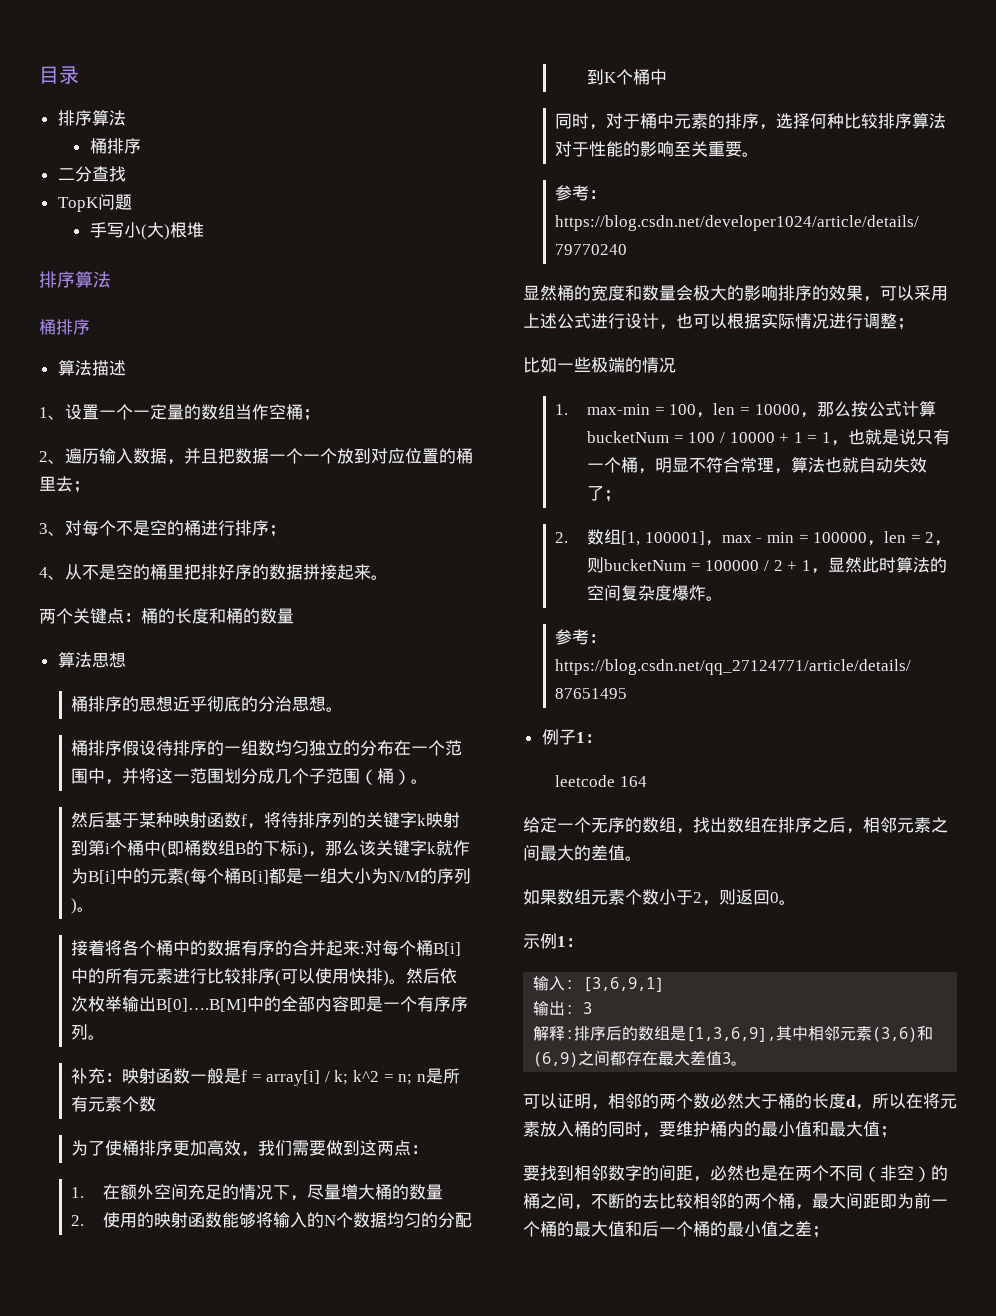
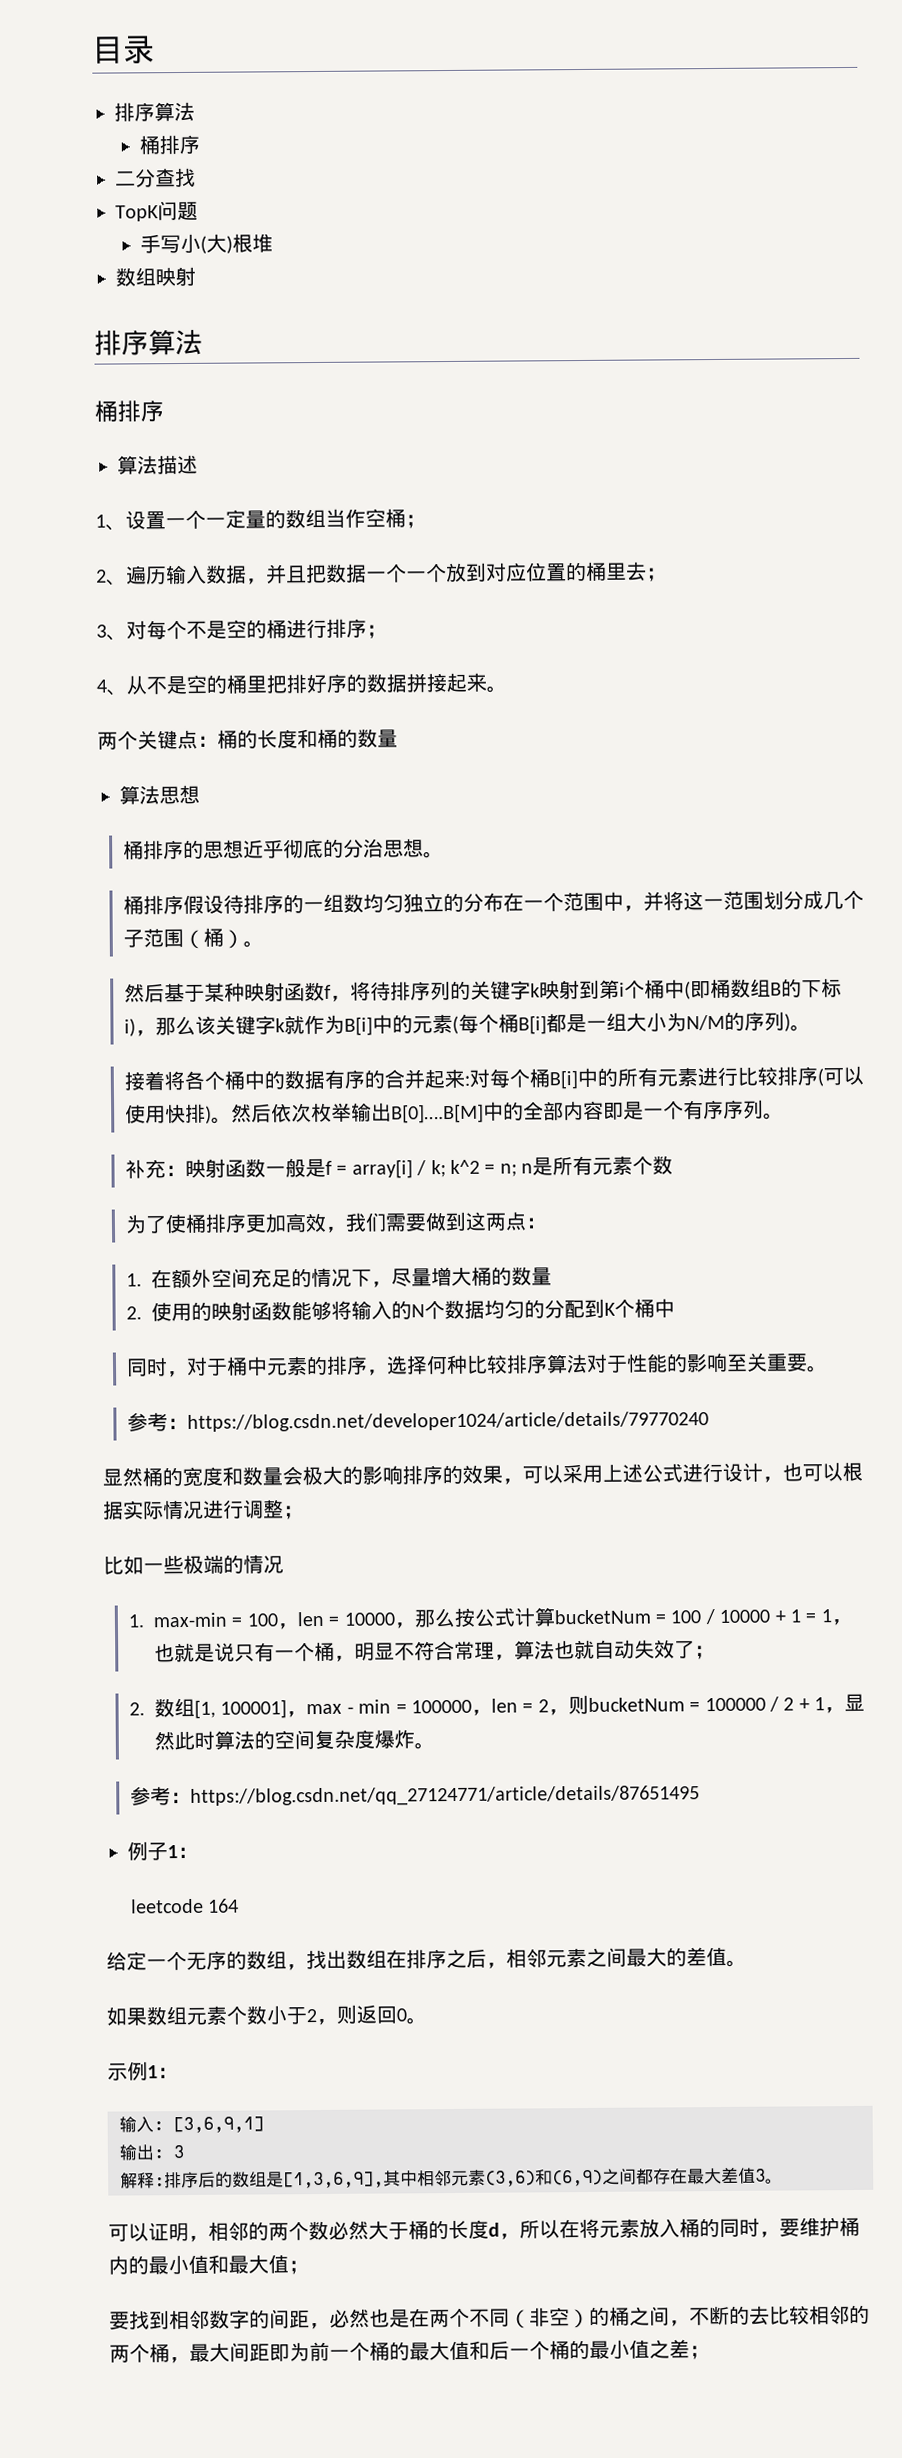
(204, 230) none -> [115,266,196,287] // 数组映射

